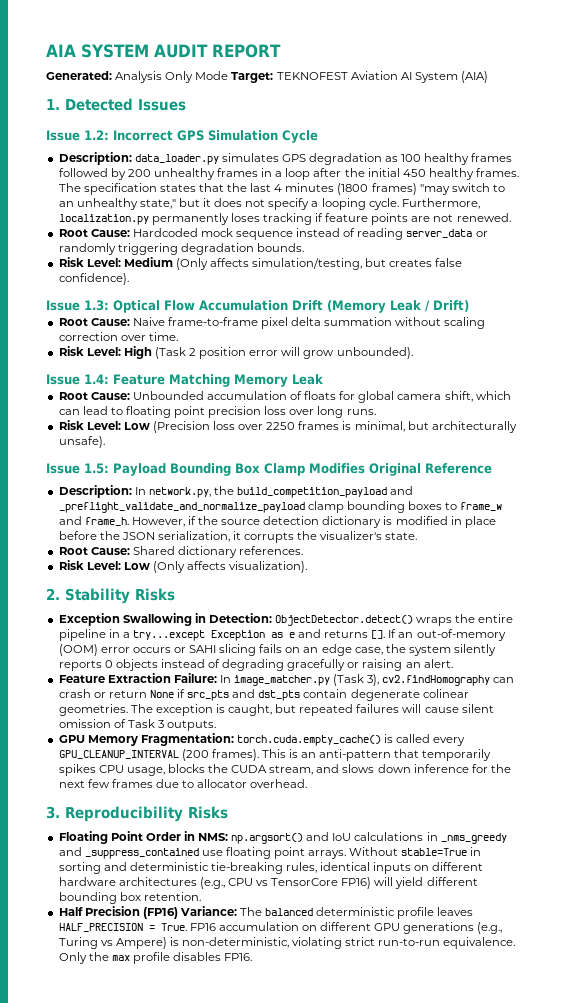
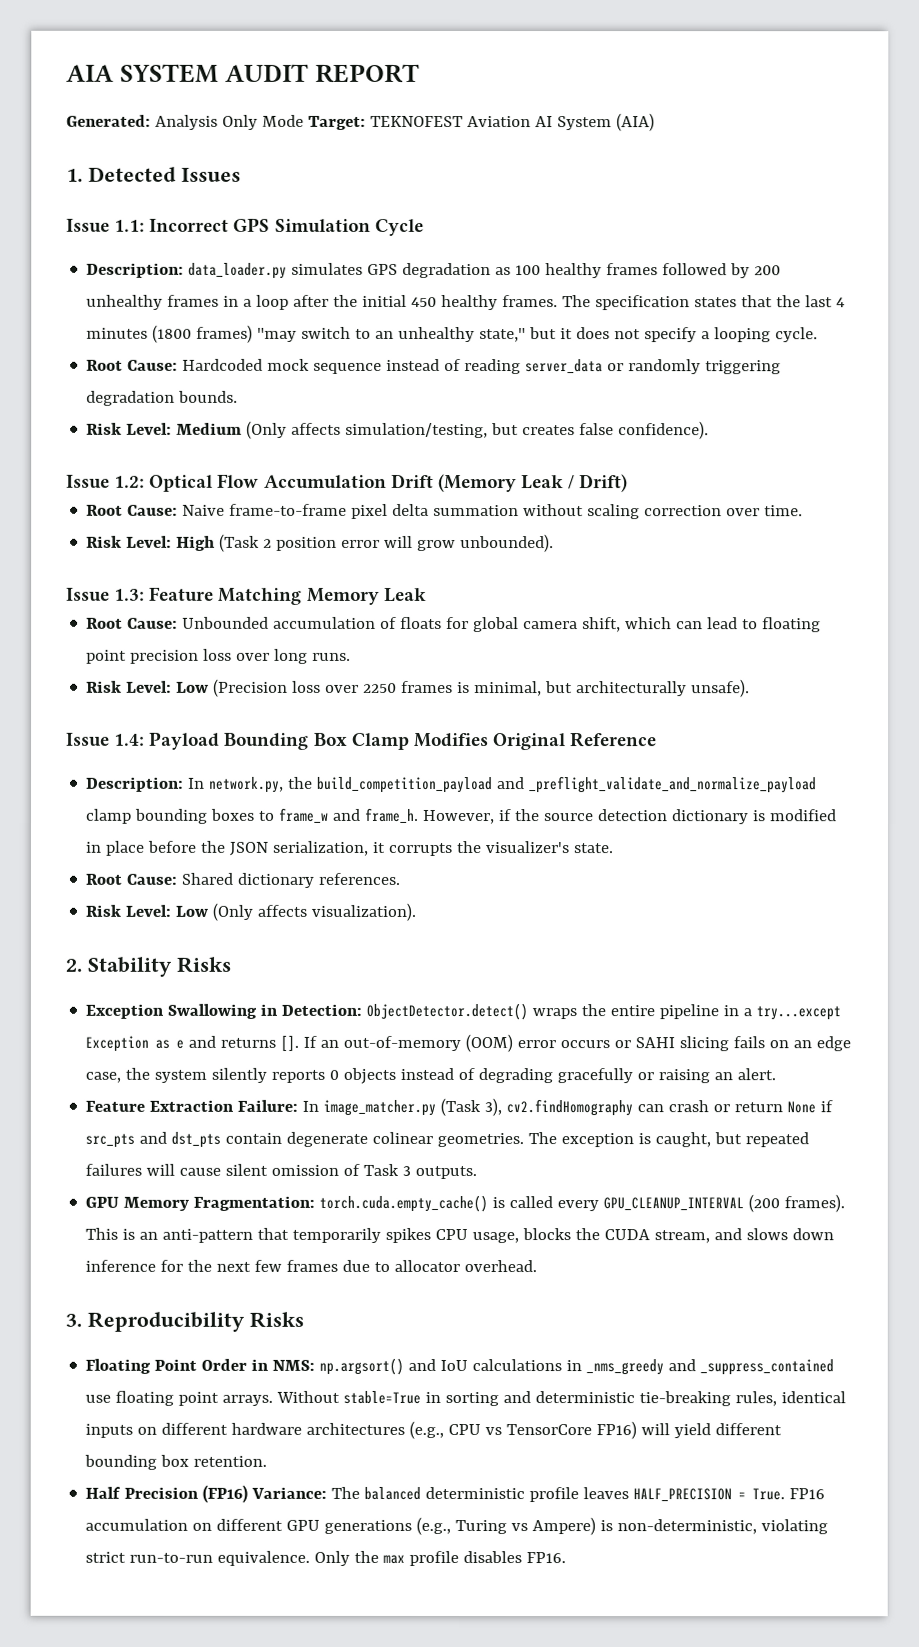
[84,130,109,140] 1.2: -> [114,219,146,232] 1.1:
[401,198,480,209] [58,213,511,225] Furthermore, localization.py permanently loses tracking if feature points are not renewed. -> (819, 335) none
[84,300,109,311] 1.3: -> [114,475,146,488] 1.2:
[84,374,109,384] 1.4: -> [114,588,146,601] 1.3:
[84,463,109,474] 1.5: -> [114,733,146,746] 1.4:

